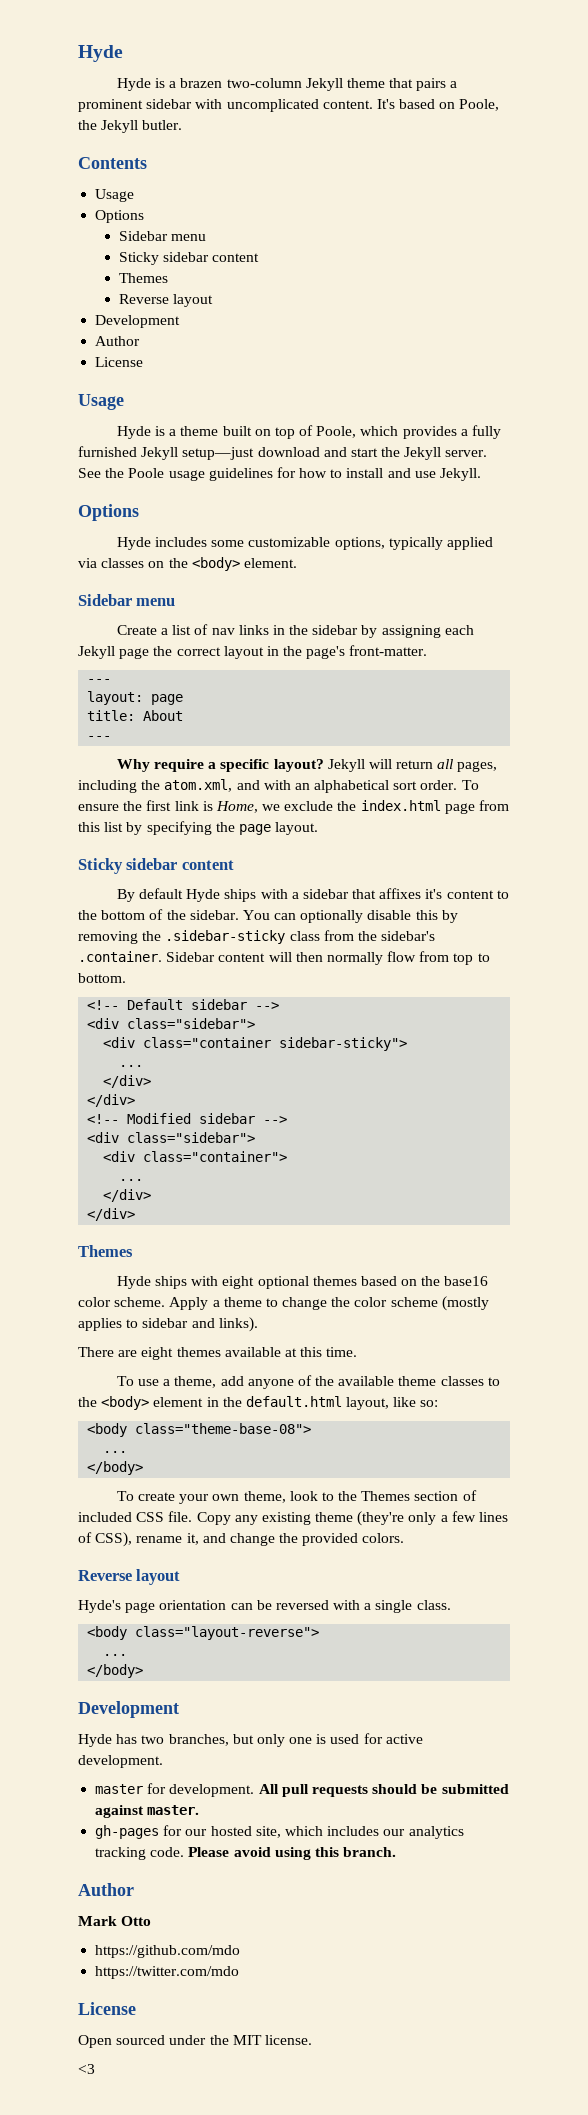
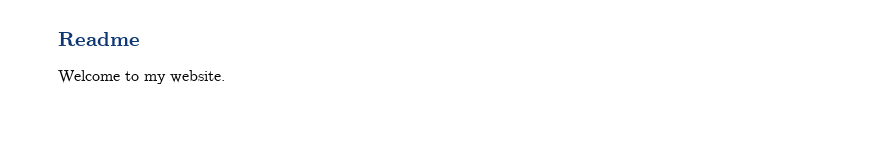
[78,45,123,62] [116,78,458,91] [78,99,500,112] [78,120,183,133] [78,157,147,169] [95,189,135,202] [95,210,145,223] [118,231,206,241] [118,252,259,265] [118,273,168,283] [118,294,213,307] [95,315,181,328] [95,336,141,346] [95,357,144,367] [78,394,124,410] [116,425,502,439] [78,446,488,460] [78,467,482,481] [78,504,139,521] [116,537,493,550] [78,557,297,571] [78,594,176,606] [116,624,474,638] [78,645,428,659] [87,679,112,683] [87,691,184,705] [87,710,184,721] [87,736,112,740] [116,759,498,772] [78,779,479,793] [78,800,510,814] [78,821,319,835] [78,858,234,874] [116,888,509,902] [78,909,458,923] [78,930,436,944] [78,951,490,965] [78,973,126,983] [87,999,280,1010] [87,1018,256,1029] [103,1037,408,1051] [119,1065,144,1067] [103,1075,152,1088] [87,1094,136,1107] [87,1113,288,1124] [87,1132,256,1143] [103,1151,288,1162] [119,1179,144,1181] [103,1189,152,1202] [87,1208,136,1221] [78,1245,133,1257] [116,1276,489,1289] [78,1296,489,1311] [78,1317,258,1332] [78,1347,358,1360] [116,1375,500,1389] [78,1396,439,1410] [87,1423,312,1437] [103,1451,128,1453] [87,1461,144,1475] [116,1490,477,1504] [78,1511,509,1526] [78,1532,405,1547] [78,1569,181,1585] [78,1600,451,1613] [87,1626,320,1640] [103,1654,128,1656] [87,1664,144,1678] [78,1701,179,1718] [78,1733,423,1747] [78,1755,163,1768] [95,1783,509,1797] [95,1805,200,1818] [95,1825,464,1839] [95,1847,397,1860] [78,1883,134,1896] [78,1916,152,1926] [95,1945,241,1958] [95,1966,240,1979] [78,2002,136,2015] [78,2035,312,2048] [78,2064,95,2074] Hyde // Hyde is a brazen two-column Jekyll theme that pairs a prominent sidebar with uncomplicated content. It's based on Poole, the Jekyll butler. // Contents // Usage // Options // Sidebar menu // Sticky sidebar content // Themes // Reverse layout // Development // Author // License // Usage // Hyde is a theme built on top of Poole, which provides a fully furnished Jekyll setup—just download and start the Jekyll server. See the Poole usage guidelines for how to install and use Jekyll. // Options // Hyde includes some customizable options, typically applied via classes on the <body> element. // Sidebar menu // Create a list of nav links in the sidebar by assigning each Jekyll page the correct layout in the page's front-matter. // --- // layout: page // title: About // --- // Why require a specific layout? Jekyll will return all pages, including the atom.xml, and with an alphabetical sort order. To ensure the first link is Home, we exclude the index.html page from this list by specifying the page layout. // Sticky sidebar content // By default Hyde ships with a sidebar that affixes it's content to the bottom of the sidebar. You can optionally disable this by removing the .sidebar-sticky class from the sidebar's .container. Sidebar content will then normally flow from top to bottom. // <!-- Default sidebar --> // <div class="sidebar"> // <div class="container sidebar-sticky"> // ... // </div> // </div> // <!-- Modified sidebar --> // <div class="sidebar"> // <div class="container"> // ... // </div> // </div> // Themes // Hyde ships with eight optional themes based on the base16 color scheme. Apply a theme to change the color scheme (mostly applies to sidebar and links). // There are eight themes available at this time. // To use a theme, add anyone of the available theme classes to the <body> element in the default.html layout, like so: // <body class="theme-base-08"> // ... // </body> // To create your own theme, look to the Themes section of included CSS file. Copy any existing theme (they're only a few lines of CSS), rename it, and change the provided colors. // Reverse layout // Hyde's page orientation can be reversed with a single class. // <body class="layout-reverse"> // ... // </body> // Development // Hyde has two branches, but only one is used for active development. // master for development. All pull requests should be submitted against master. // gh-pages for our hosted site, which includes our analytics tracking code. Please avoid using this branch. // Author // Mark Otto // https://github.com/mdo // https://twitter.com/mdo // License // Open sourced under the MIT license. // <3 -> [58,32,140,46] [58,70,225,84] Readme // Welcome to my website.

